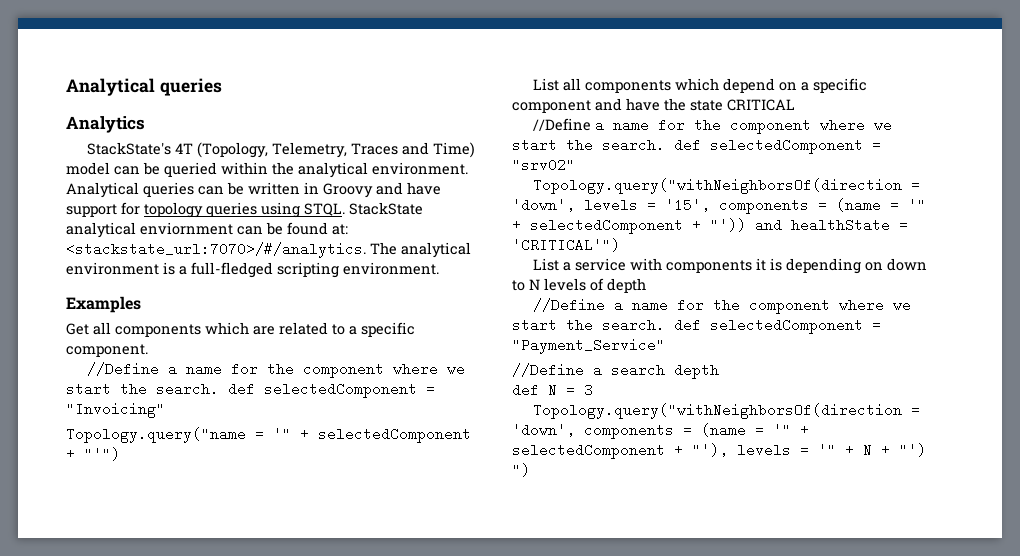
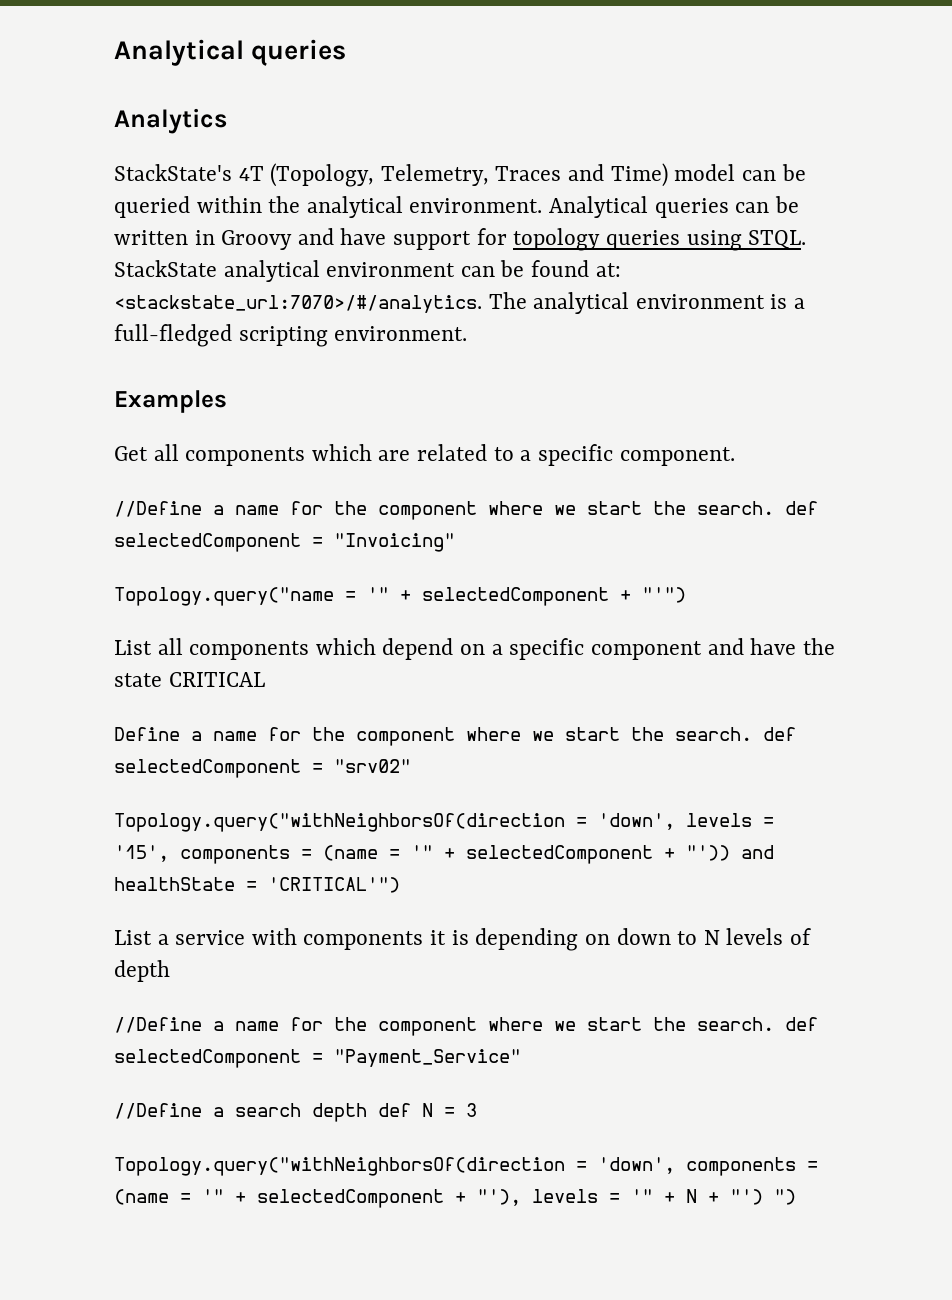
[140,222,233,235] enviornment -> [326,262,456,277] environment
[532,118,591,131] //Define -> [114,727,180,741] Define
(719, 371) // -> (367, 1112) none

